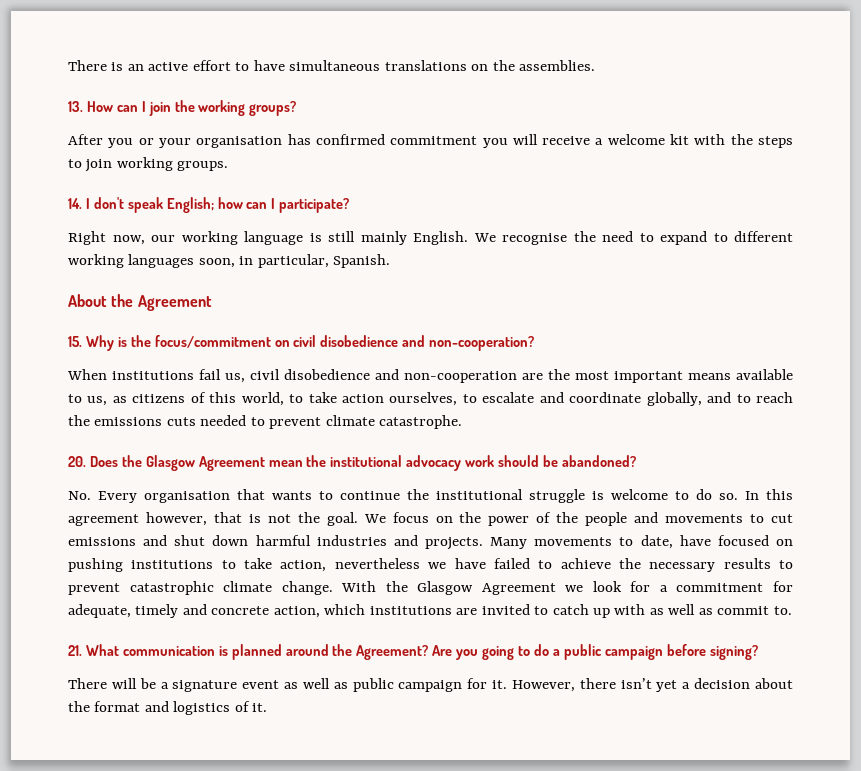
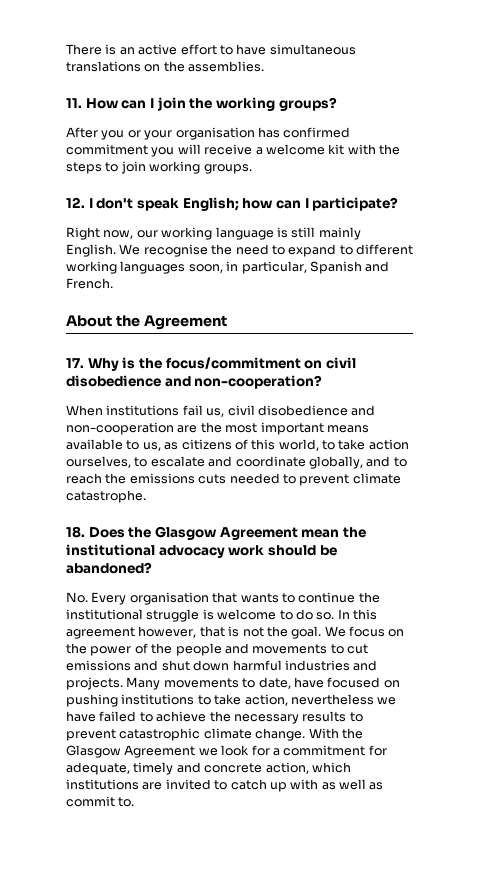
[68,101,83,112] 13. -> [66,98,82,108] 11.
[68,198,82,209] 14. -> [66,197,85,208] 12.
[333,254,391,268] Spanish. -> [309,261,390,274] [66,278,113,289] Spanish and French.
[68,336,82,347] 15. -> [66,358,84,368] 17.
[68,456,86,467] 20. -> [66,526,85,538] 18.
[68,644,758,660] [68,678,794,692] [68,701,268,715] // 21. What communication is planned around the Agreement? Are you going to do a public campaign before signing? // There will be a signature event as well as public campaign for it. However, there isn’t yet a decision about the format and logistics of it. -> (135, 802) none

